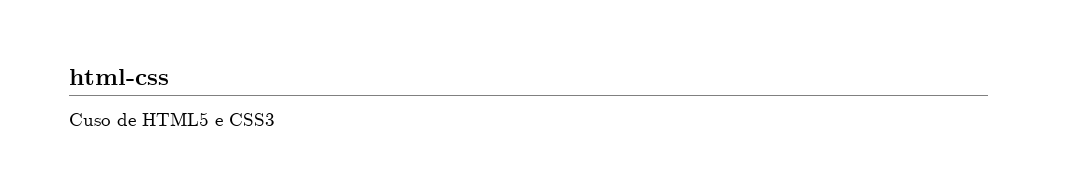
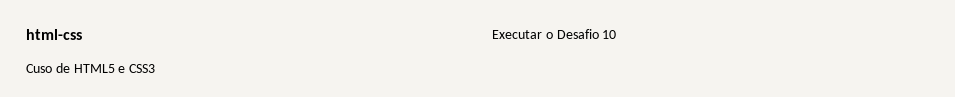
(275, 119) none -> [492,29,617,39] // Executar o Desafio 10

